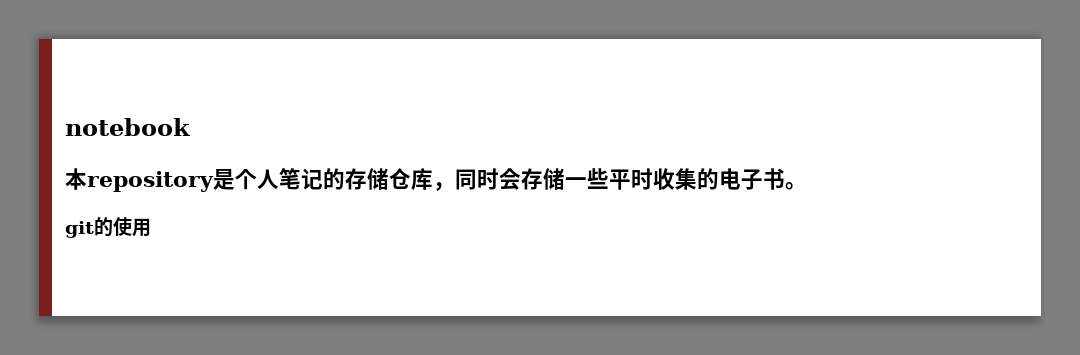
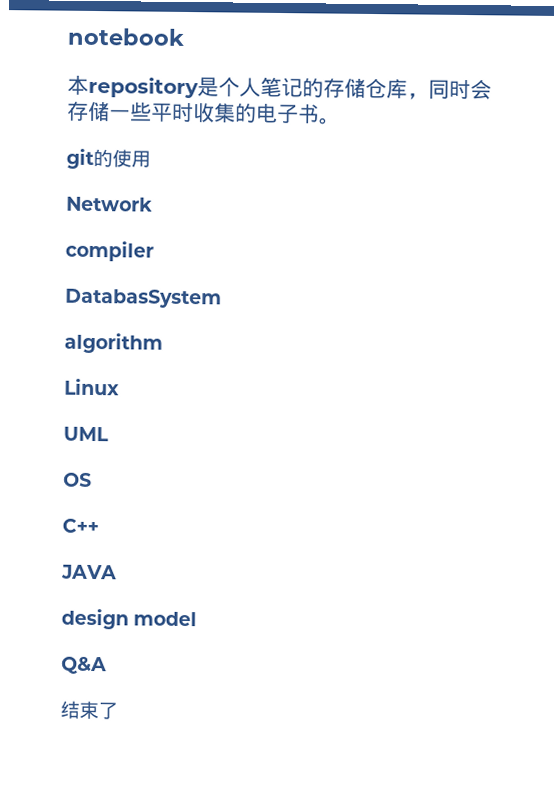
(151, 227) none -> [66,196,153,212] [65,240,154,262] [65,288,222,309] [64,332,163,354] [64,378,120,396] [63,426,109,442] [63,472,92,487] [62,518,99,534] [61,564,117,580] [61,608,198,630] [61,656,107,675] [60,700,118,720] // Network // compiler // DatabasSystem // algorithm // Linux // UML // OS // C++ // JAVA // design model // Q&A // 结束了

